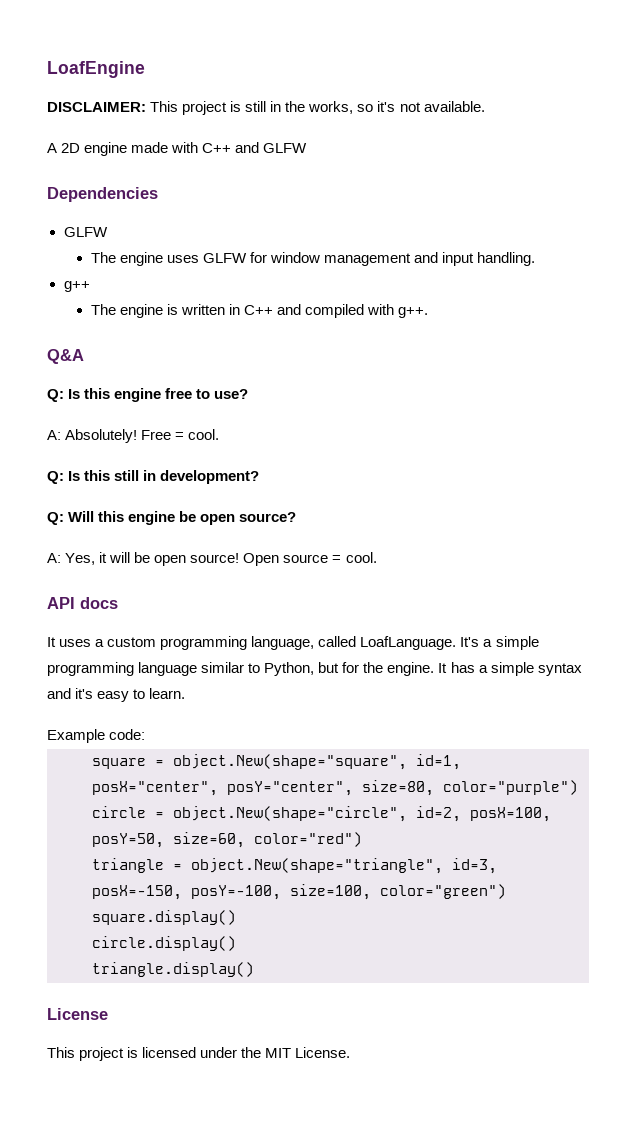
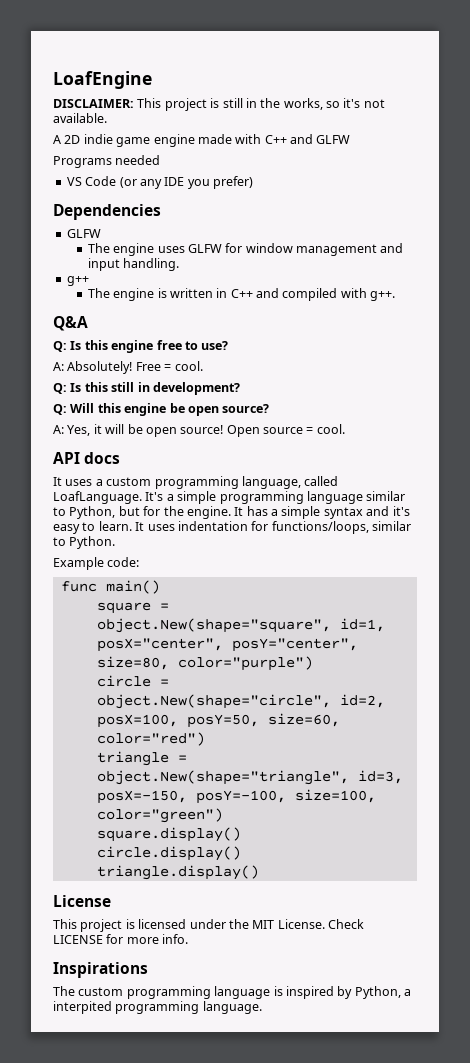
(81, 148) none -> [83,134,151,147] indie game
(308, 148) none -> [53,155,161,168] [66,176,253,189] // Programs needed // VS Code (or any IDE you prefer)
(186, 693) none -> [135,521,411,534] [53,536,116,549] It uses indentation for functions/loops, similar to Python.
(146, 734) none -> [60,580,160,594] // func main()
(351, 1052) none -> [328,919,364,929] [53,934,189,944] [53,962,148,978] [53,986,411,999] [53,1001,262,1014] Check LICENSE for more info. // Inspirations // The custom programming language is inspired by Python, a interpited programming language.

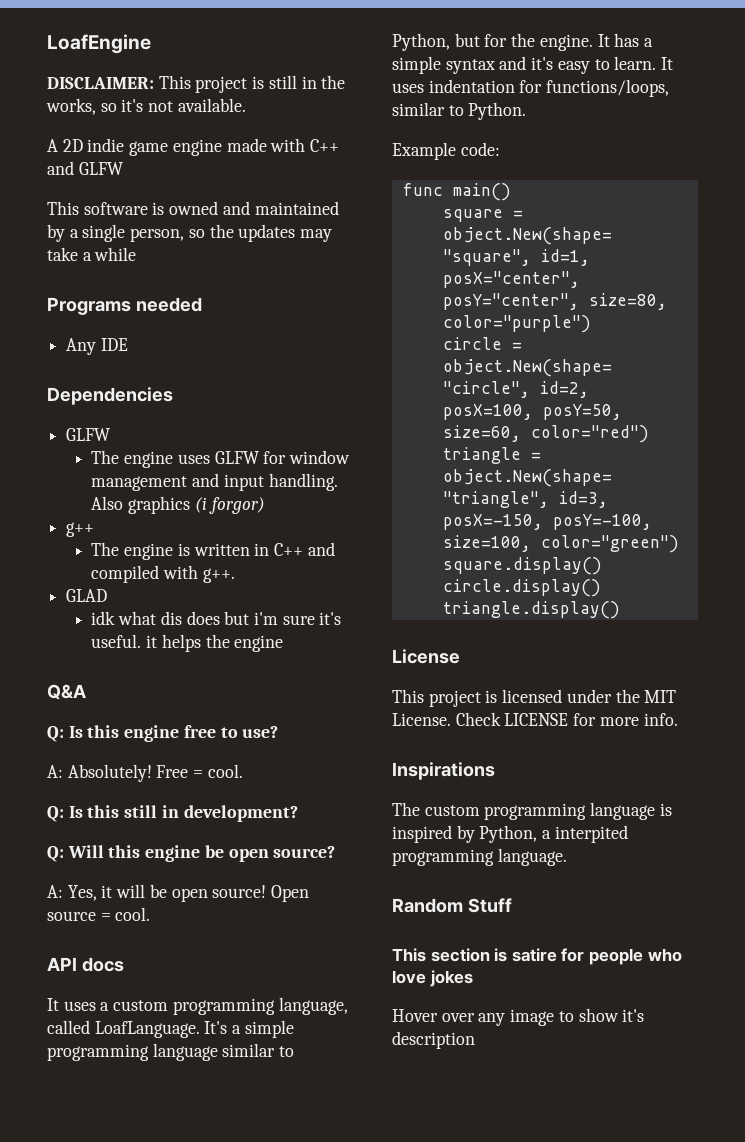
[53,155,161,168] [66,176,162,189] Programs needed // VS Code (or any -> [47,201,339,215] [47,224,333,242] [47,247,137,261] [47,297,202,315] [66,338,97,355] This software is owned and maintained by a single person, so the updates may take a while // Programs needed // Any
[187,176,253,189] you prefer) -> (128, 344) none
(180, 264) none -> [91,496,265,514] Also graphics (i forgor)
(396, 296) none -> [66,589,108,602] [91,611,342,625] [91,634,284,652] // GLAD // idk what dis does but i'm sure it's useful. it helps the engine
(262, 1007) none -> [392,898,512,913] [392,948,682,965] [392,970,473,987] [392,1008,645,1026] [392,1031,475,1049] // Random Stuff // This section is satire for people who love jokes // Hover over any image to show it's description

